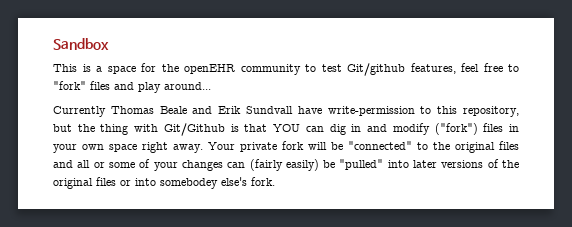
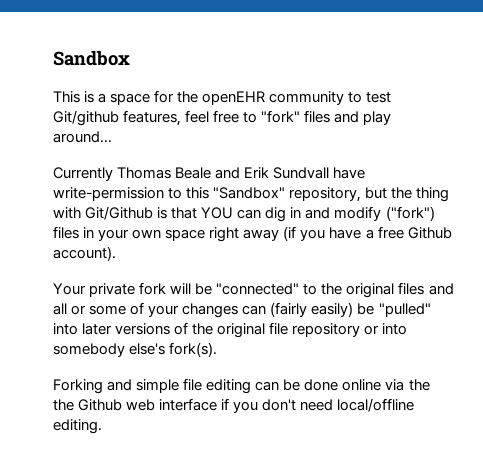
(458, 110) none -> [213,187,286,199] "Sandbox"
[173,144,203,153] away. -> [243,226,452,241] [53,246,116,261] away (if you have a free Github account). //
[96,177,275,189] files or into somebodey else's fork. -> [269,322,408,337] [53,342,218,357] [53,378,430,394] [53,398,415,413] [53,419,102,434] file repository or into somebody else's fork(s). // Forking and simple file editing can be done online via the the Github web interface if you don't need local/offline editing.

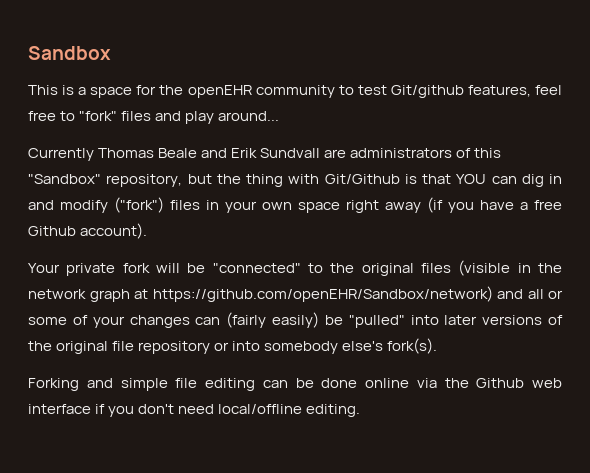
[333,167,366,179] [53,187,183,201] have write-permission to -> [324,148,472,158] are administrators of
(425, 288) none -> [458,260,562,276] [28,286,493,302] (visible in the network graph at https://github.com/openEHR/Sandbox/network)
[53,399,74,411] the -> (469, 383) none

